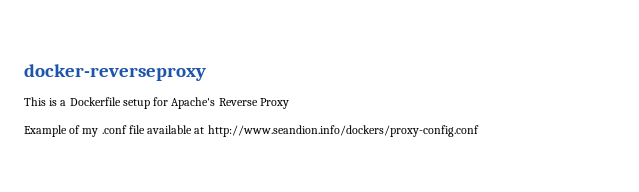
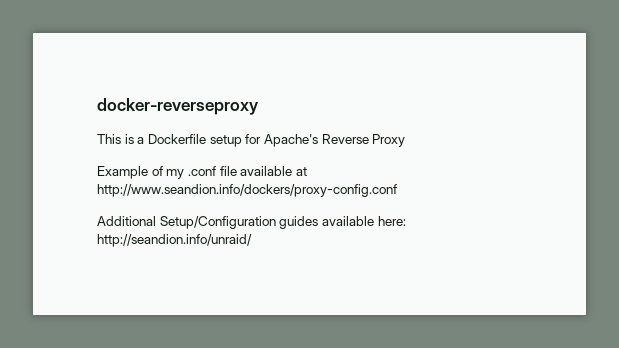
(479, 131) none -> [97,216,406,229] [97,234,252,247] // Additional Setup/Configuration guides available here: http://seandion.info/unraid/

